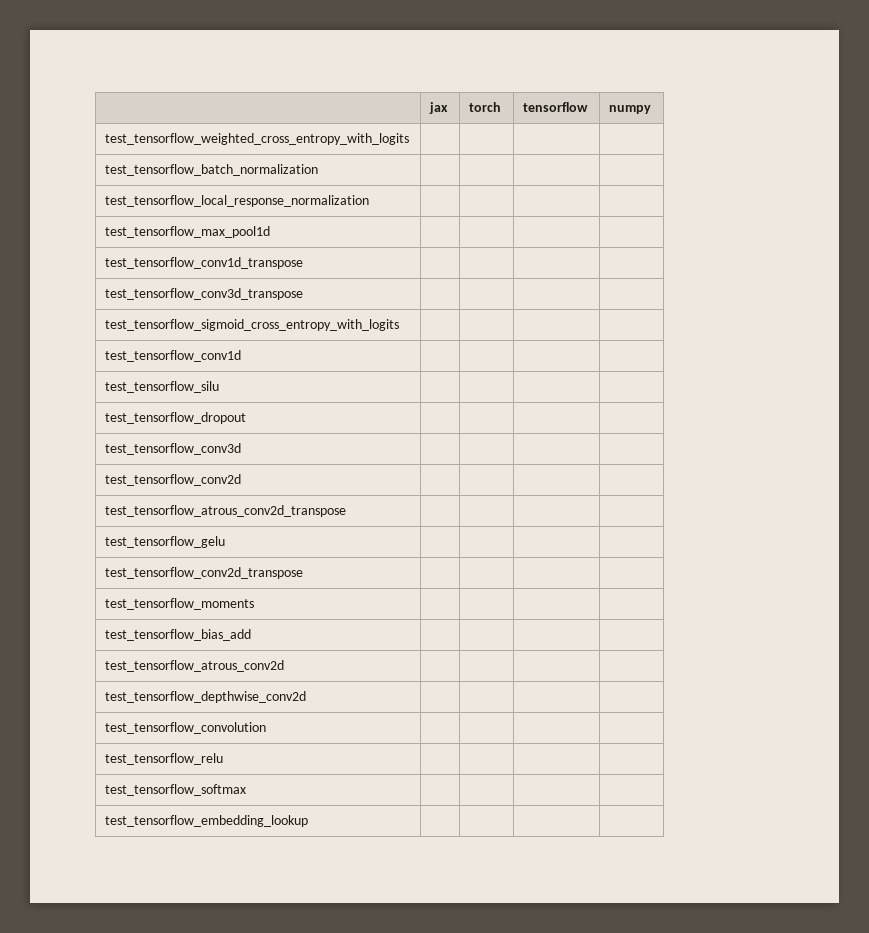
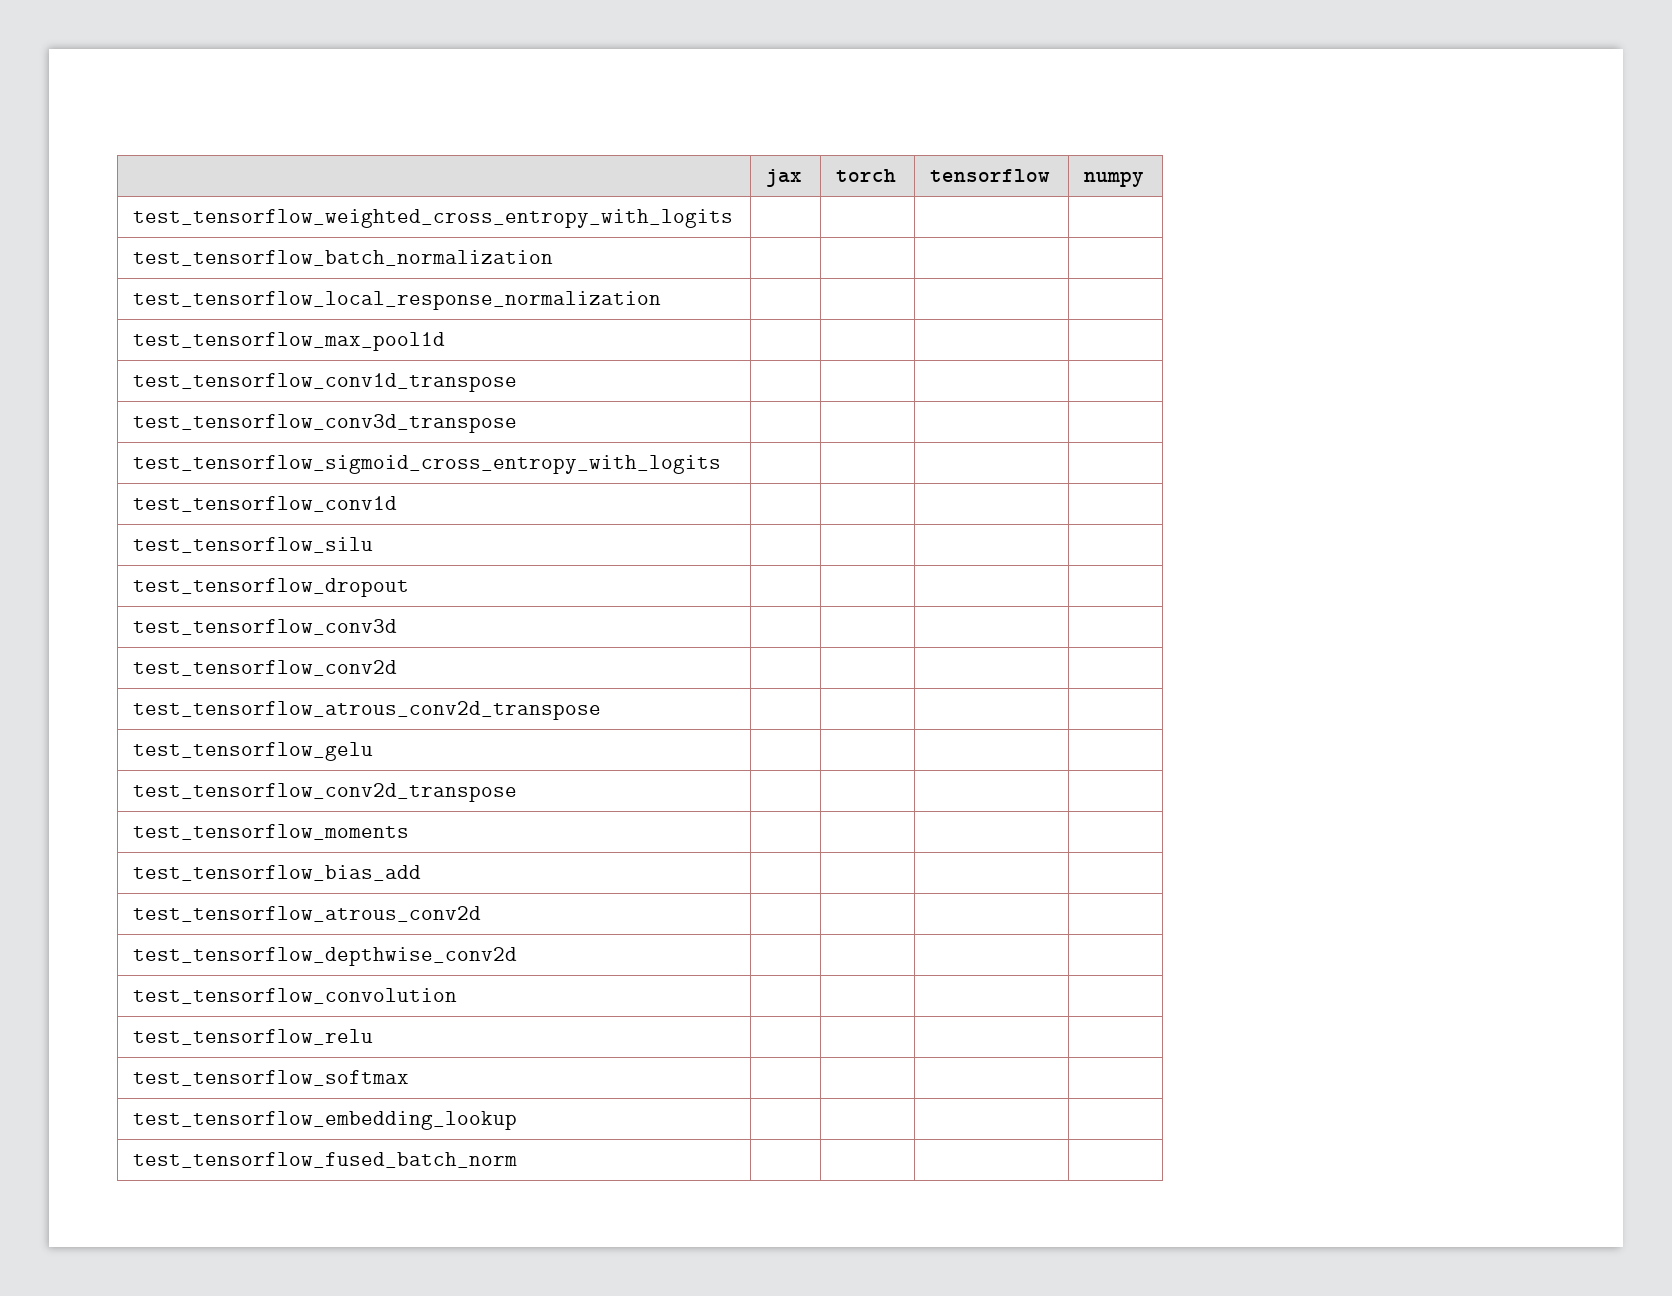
(309, 821) none -> [133,1152,518,1168] // test_tensorflow_fused_batch_norm | | | |

